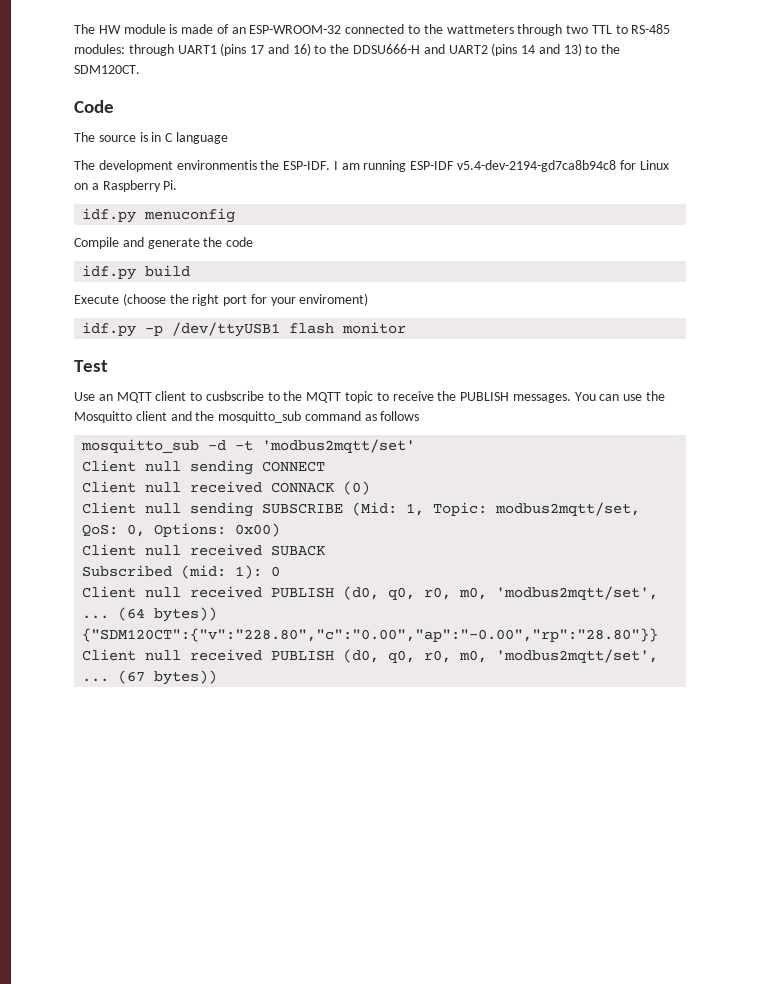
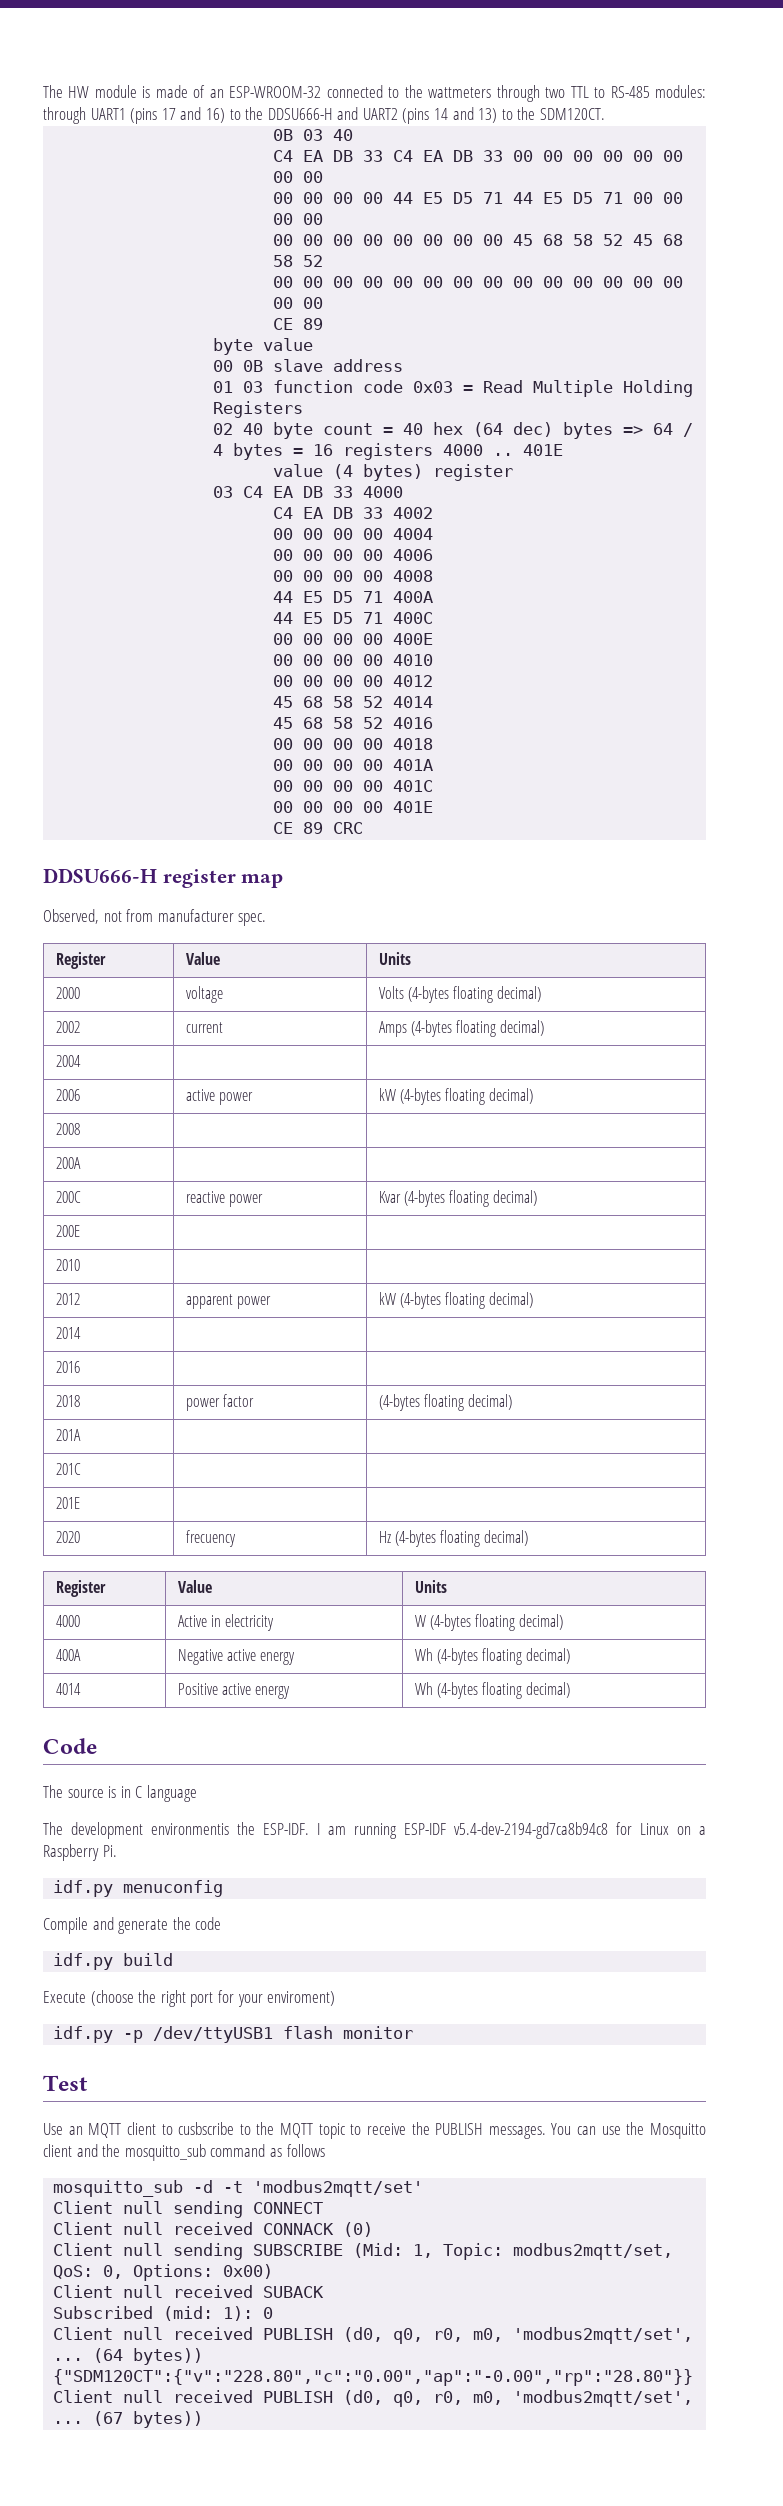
(140, 69) none -> [273,129,354,141] [273,150,684,162] [273,171,324,183] [273,192,684,204] [273,213,324,225] [273,234,684,246] [273,255,324,267] [273,276,684,288] [273,297,324,309] [273,318,324,330] [213,338,314,355] [213,359,404,372] [213,380,694,397] [213,401,304,418] [213,422,694,439] [213,443,564,460] [273,464,514,481] [213,486,404,498] [273,507,434,519] [273,528,434,540] [273,549,434,561] [273,570,434,582] [273,591,434,603] [273,612,434,624] [273,633,434,645] [273,654,434,666] [273,675,434,687] [273,696,434,708] [273,717,434,729] [273,738,434,750] [273,759,434,771] [273,780,434,792] [273,801,434,813] [273,822,364,834] [43,868,284,888] [43,909,267,926] [55,952,106,969] [185,952,220,965] [378,952,411,965] [55,987,80,999] [185,986,223,1003] [378,986,542,1003] [55,1021,80,1033] [185,1022,223,1033] [378,1020,545,1037] [55,1055,81,1067] [55,1089,80,1101] [185,1089,253,1105] [378,1088,534,1105] [55,1123,80,1135] [55,1157,81,1169] [55,1191,81,1203] [185,1191,263,1207] [378,1190,538,1207] [55,1225,80,1237] [55,1259,80,1271] [55,1293,80,1305] [185,1294,271,1309] [378,1292,534,1309] [55,1327,81,1339] [55,1361,80,1373] [55,1395,80,1407] [185,1394,254,1411] [378,1394,513,1411] [55,1429,81,1441] [55,1463,81,1475] [55,1497,80,1509] [55,1531,80,1543] [185,1530,236,1547] [378,1530,529,1547] [55,1580,106,1597] [177,1580,212,1593] [414,1580,447,1593] [55,1615,80,1627] [177,1614,275,1631] [414,1614,564,1631] [55,1649,81,1661] [177,1649,296,1665] [414,1648,571,1665] [55,1683,81,1695] [177,1683,291,1699] [414,1682,571,1699] // 0B 03 40 // C4 EA DB 33 C4 EA DB 33 00 00 00 00 00 00 00 00 // 00 00 00 00 44 E5 D5 71 44 E5 D5 71 00 00 00 00 // 00 00 00 00 00 00 00 00 45 68 58 52 45 68 58 52 // 00 00 00 00 00 00 00 00 00 00 00 00 00 00 00 00 // CE 89 // byte value // 00 0B slave address // 01 03 function code 0x03 = Read Multiple Holding Registers // 02 40 byte count = 40 hex (64 dec) bytes => 64 / 4 bytes = 16 registers 4000 .. 401E // value (4 bytes) register // 03 C4 EA DB 33 4000 // C4 EA DB 33 4002 // 00 00 00 00 4004 // 00 00 00 00 4006 // 00 00 00 00 4008 // 44 E5 D5 71 400A // 44 E5 D5 71 400C // 00 00 00 00 400E // 00 00 00 00 4010 // 00 00 00 00 4012 // 45 68 58 52 4014 // 45 68 58 52 4016 // 00 00 00 00 4018 // 00 00 00 00 401A // 00 00 00 00 401C // 00 00 00 00 401E // CE 89 CRC // DDSU666-H register map // Observed, not from manufacturer spec. // Register | Value | Units // 2000 | voltage | Volts (4-bytes floating decimal) // 2002 | current | Amps (4-bytes floating decimal) // 2004 | | // 2006 | active power | kW (4-bytes floating decimal) // 2008 | | // 200A | | // 200C | reactive power | Kvar (4-bytes floating decimal) // 200E | | // 2010 | | // 2012 | apparent power | kW (4-bytes floating decimal) // 2014 | | // 2016 | | // 2018 | power factor | (4-bytes floating decimal) // 201A | | // 201C | | // 201E | | // 2020 | frecuency | Hz (4-bytes floating decimal) // Register | Value | Units // 4000 | Active in electricity | W (4-bytes floating decimal) // 400A | Negative active energy | Wh (4-bytes floating decimal) // 4014 | Positive active energy | Wh (4-bytes floating decimal)

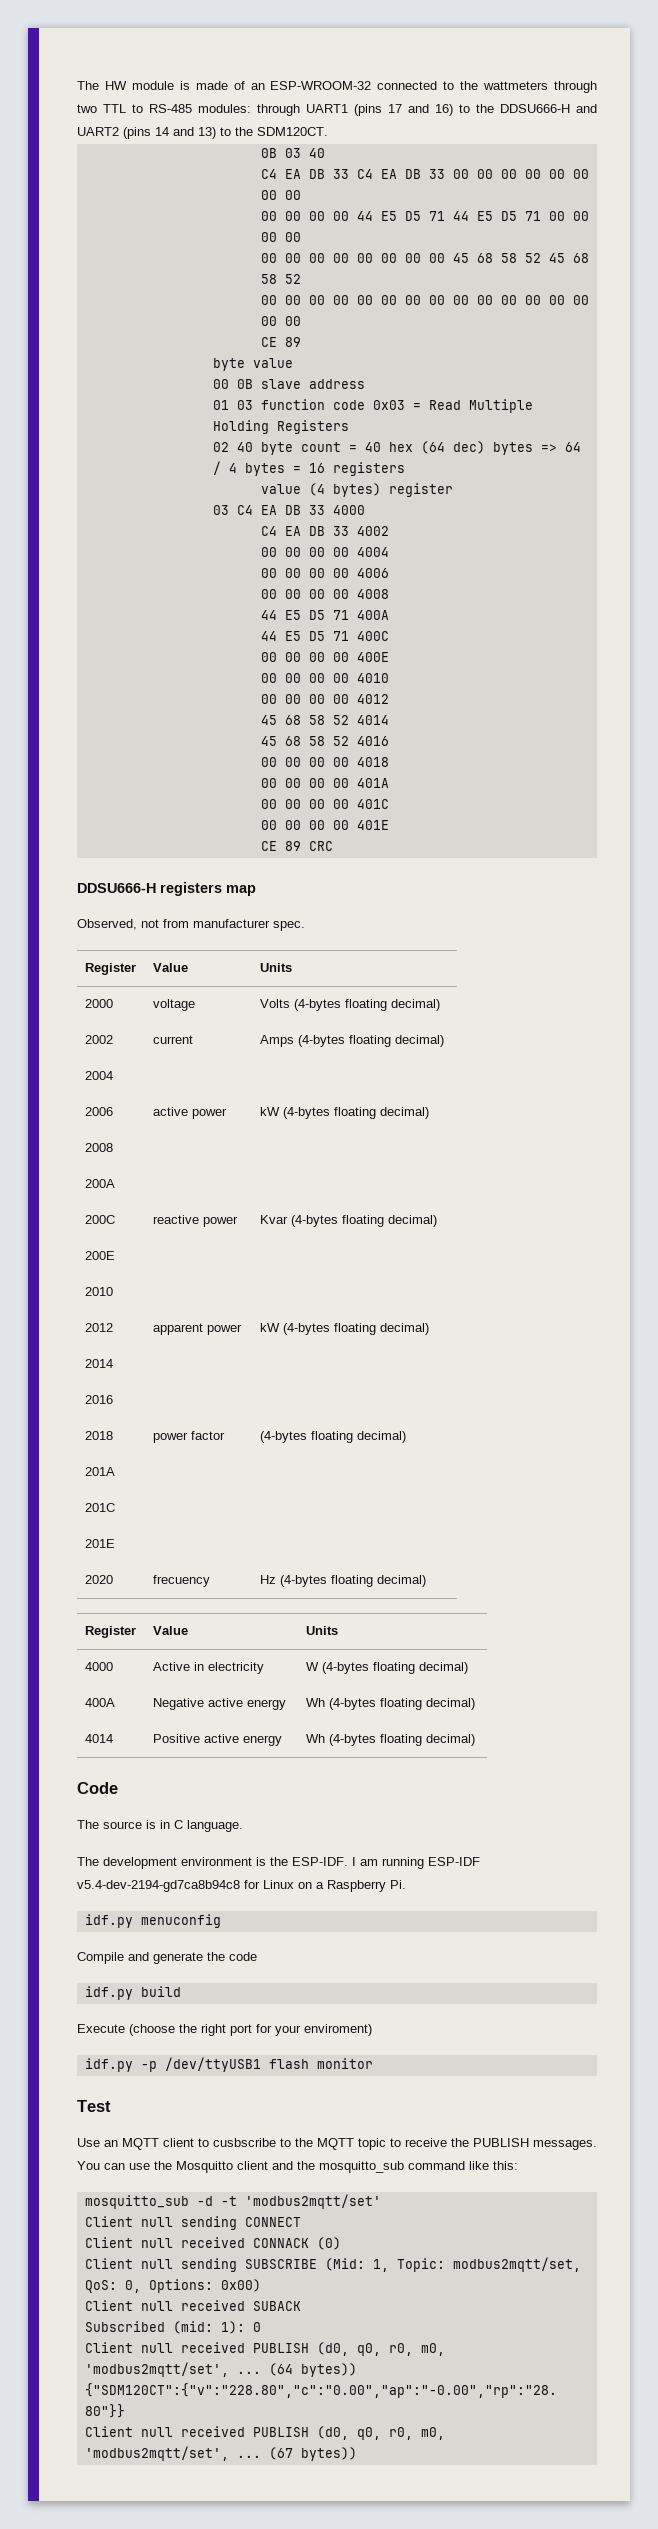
[443,444,564,456] 4000 .. 401E -> (405, 469) none
[162,869,236,888] register -> [160,882,222,896] registers
[146,1785,197,1802] language -> [187,1820,243,1832] language.
[151,1823,230,1835] environmentis -> [181,1857,266,1866] environment is
[269,2144,325,2157] as follows -> [469,2161,518,2170] like this:

